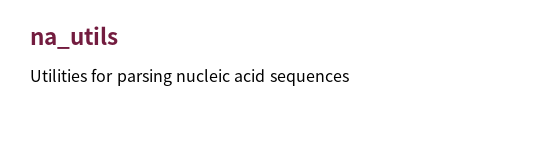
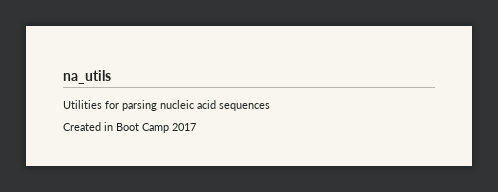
(349, 79) none -> [63,122,196,133] // Created in Boot Camp 2017

